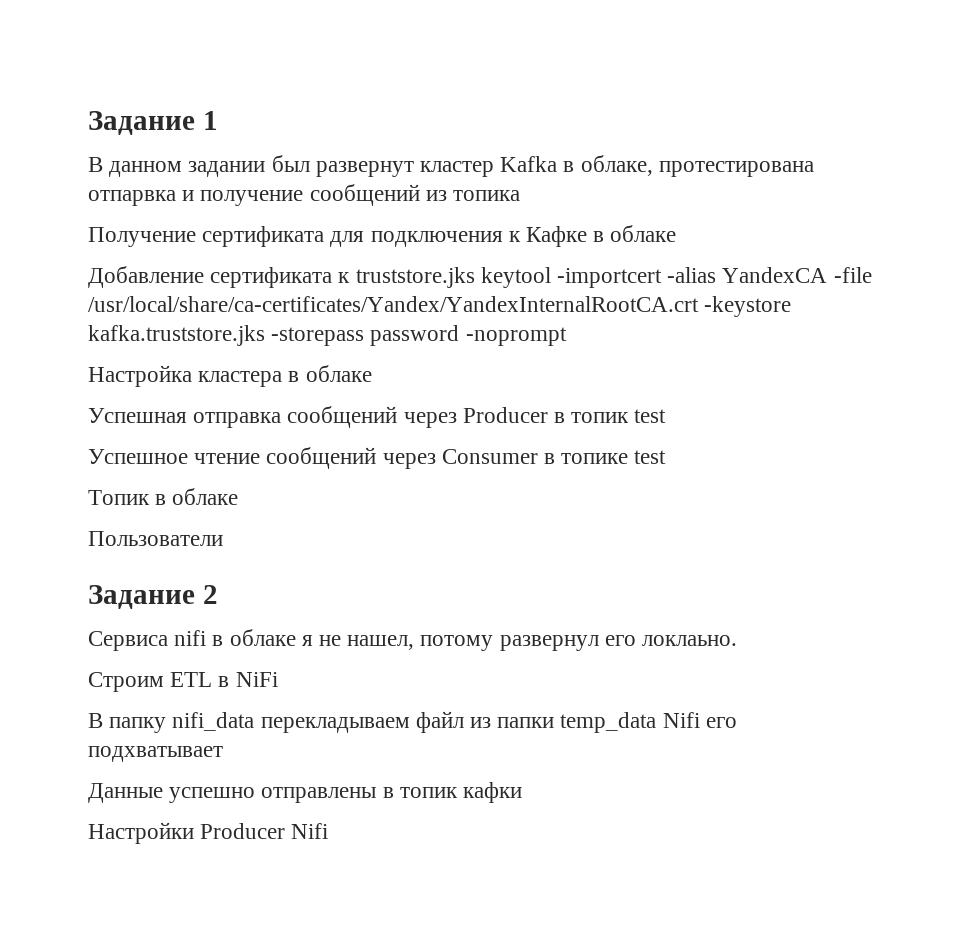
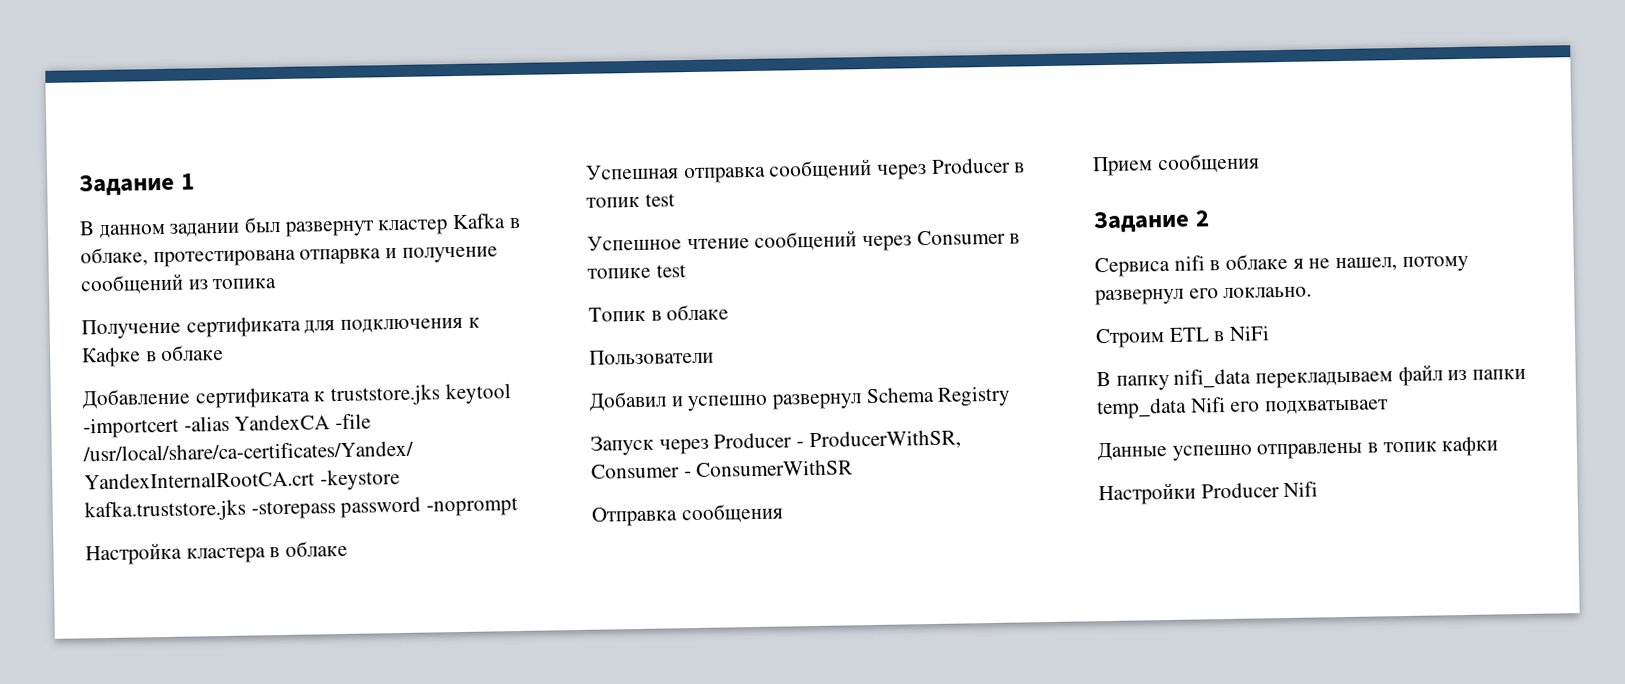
(223, 538) none -> [589,385,1012,412] [590,429,961,456] [591,459,854,479] [591,503,784,527] [1092,153,1260,177] // Добавил и успешно развернул Schema Registry // Запуск через Producer - ProducerWithSR, Consumer - ConsumerWithSR // Отправка сообщения // Прием сообщения

